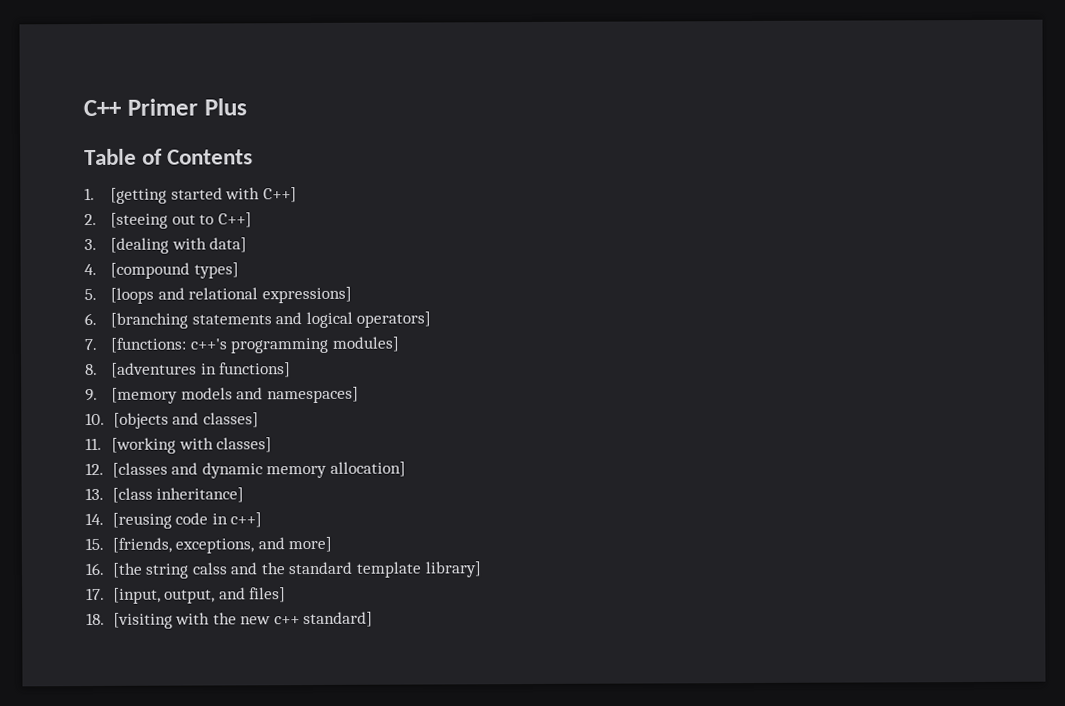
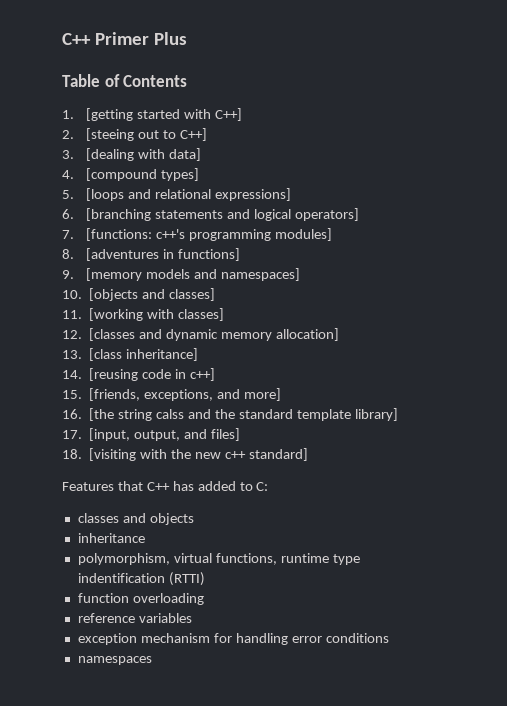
(374, 619) none -> [62,481,269,491] [77,513,194,525] [77,533,145,543] [77,553,360,565] [77,572,205,586] [77,593,204,605] [77,613,192,623] [77,633,389,645] [77,656,152,665] // Features that C++ has added to C: // classes and objects // inheritance // polymorphism, virtual functions, runtime type indentification (RTTI) // function overloading // reference variables // exception mechanism for handling error conditions // namespaces

